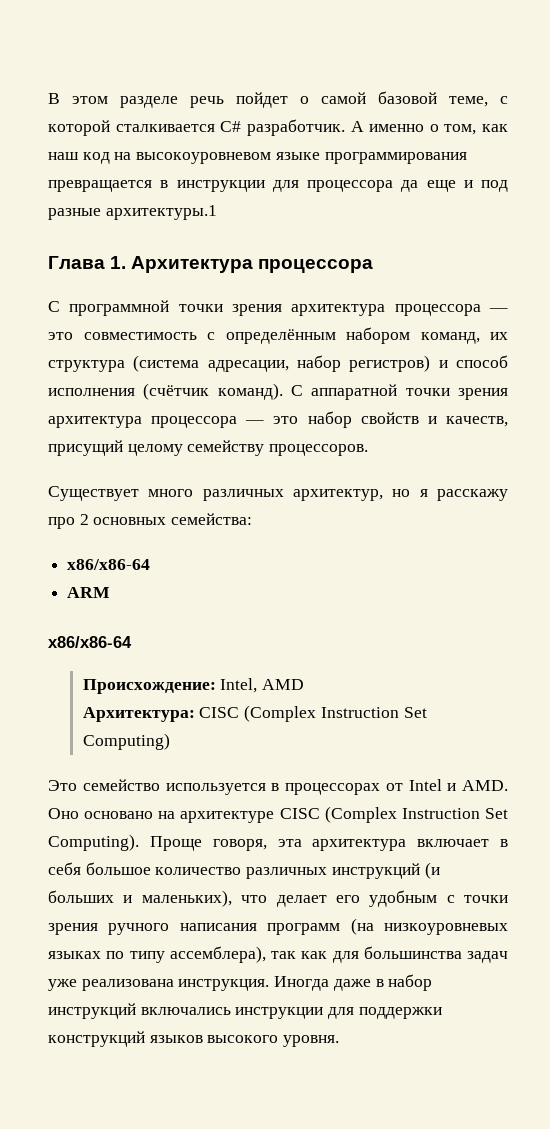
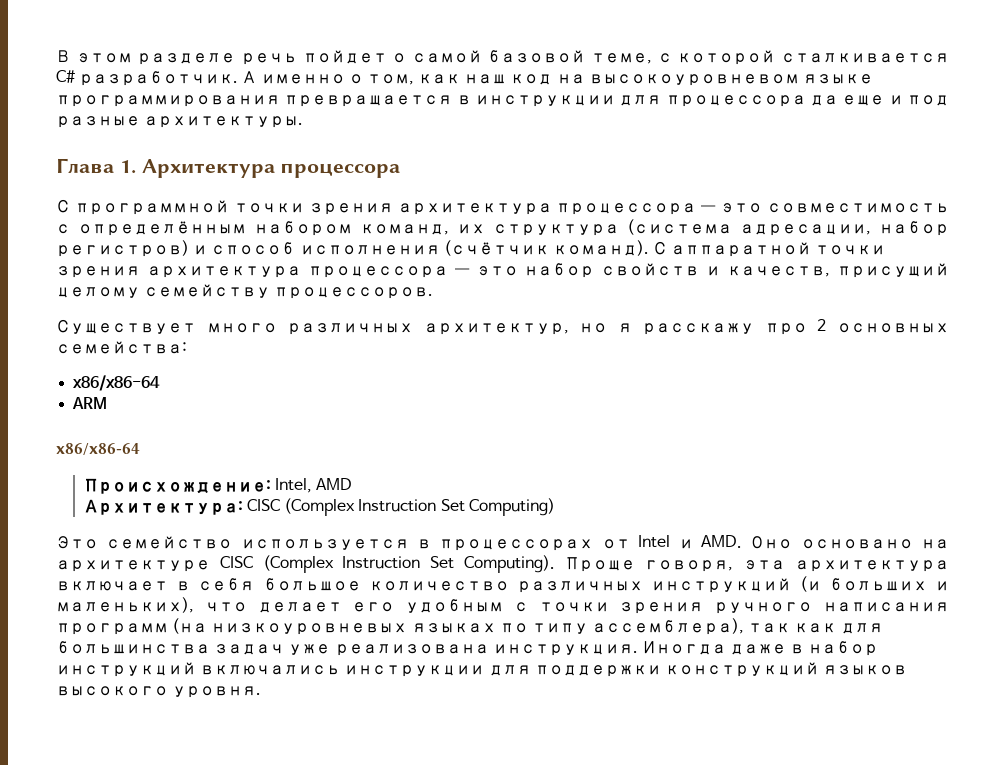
[105,205,217,220] архитектуры.1 -> [144,116,304,128] архитектуры.

